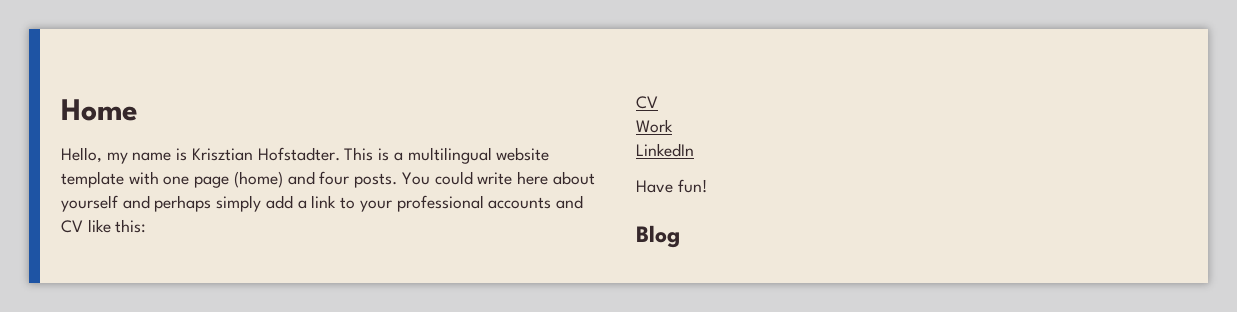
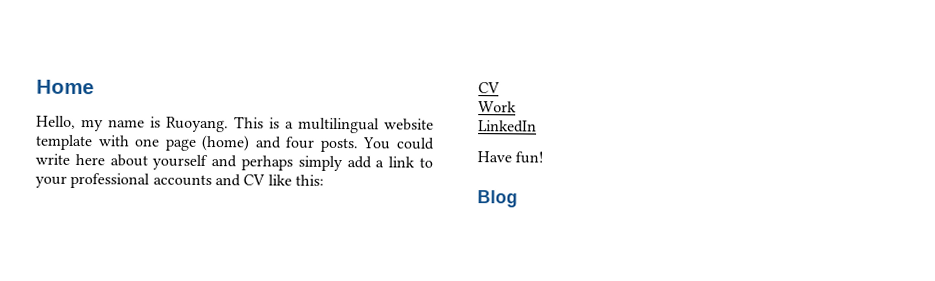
[191,147,340,161] Krisztian Hofstadter. -> [166,116,229,133] Ruoyang.

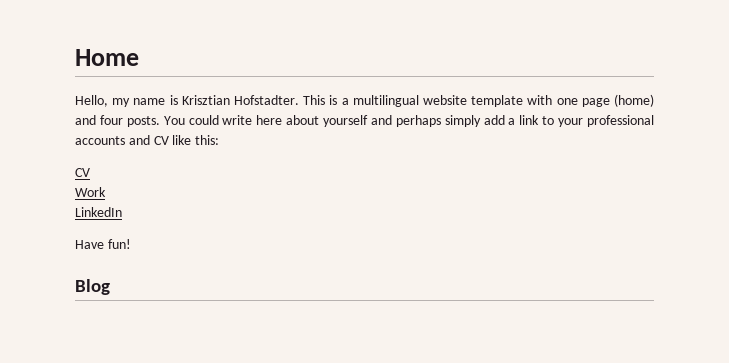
[166,116,229,133] Ruoyang. -> [181,95,299,105] Krisztian Hofstadter.

